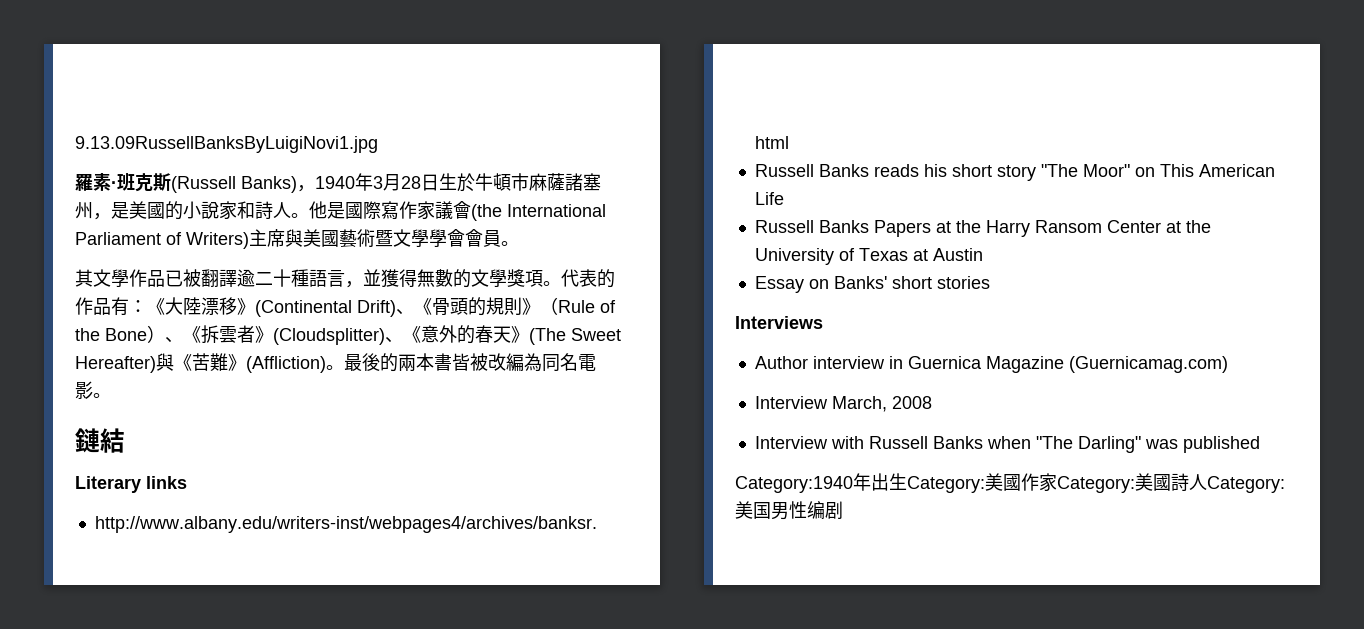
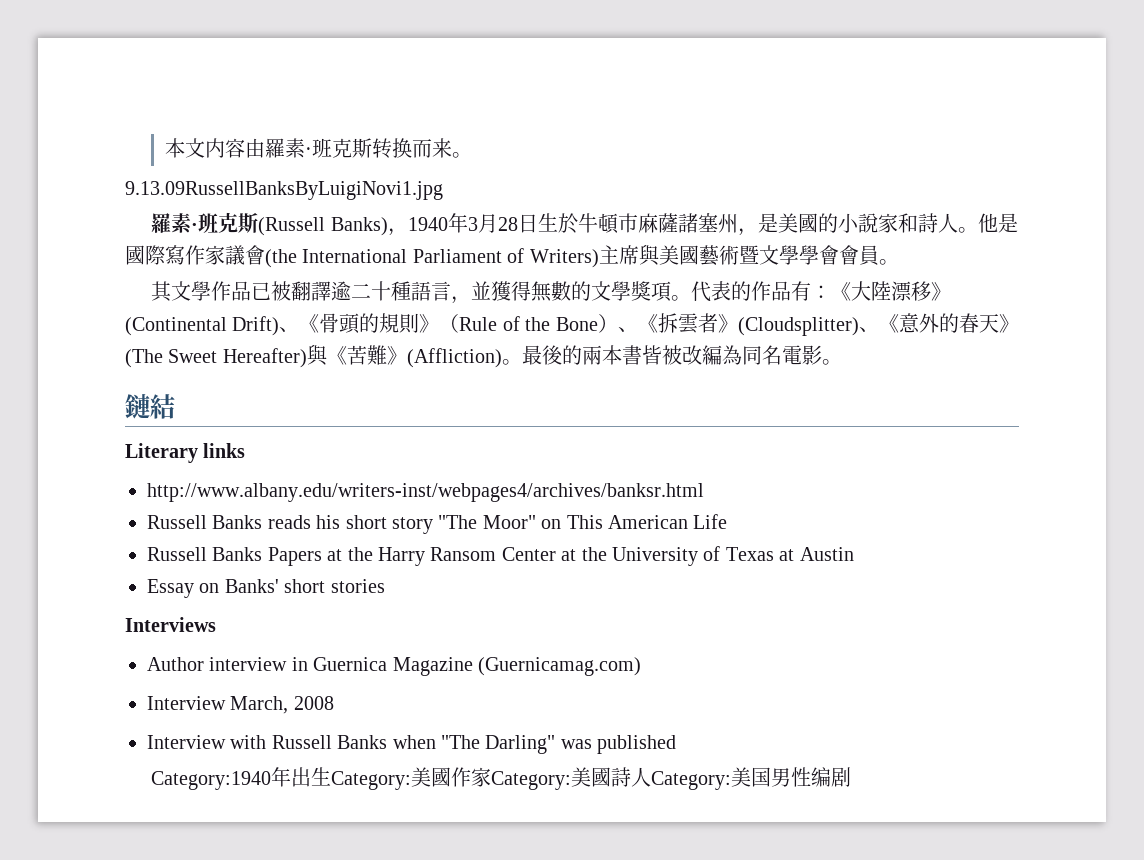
(75, 144) none -> [164,138,472,159] 本文内容由羅素·班克斯转换而来。 //

